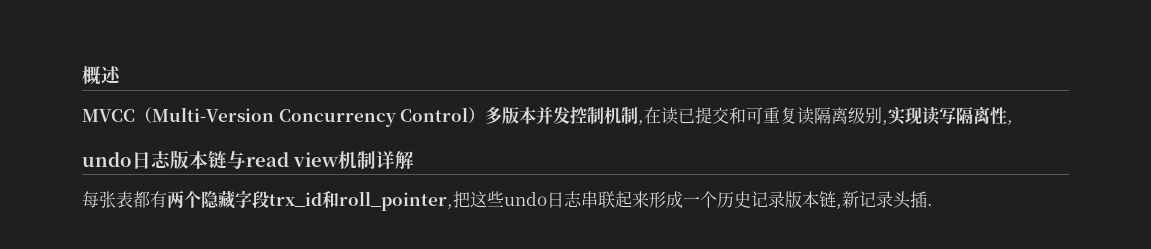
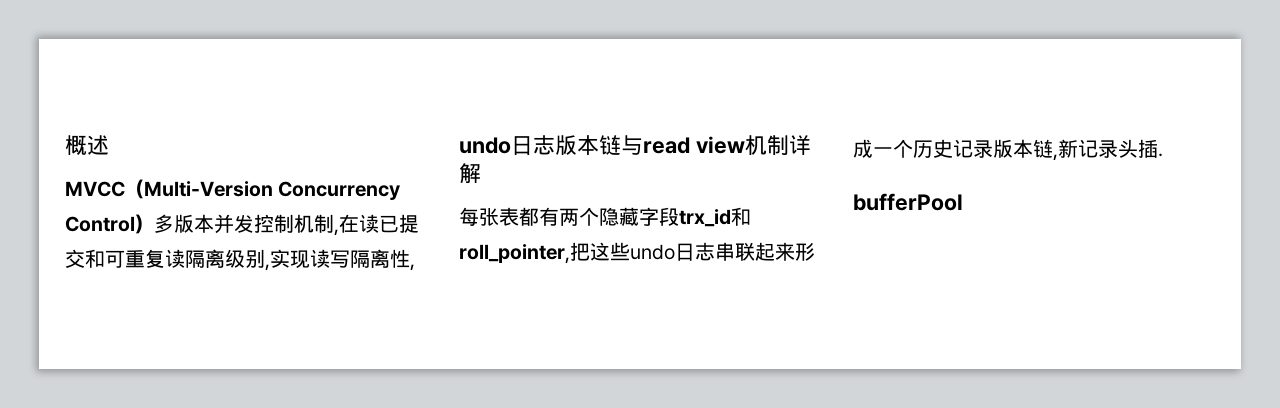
(933, 204) none -> [853,193,963,211] // bufferPool

